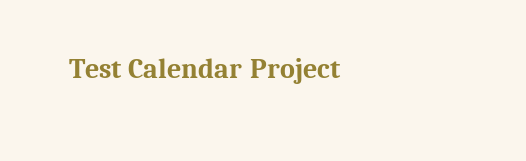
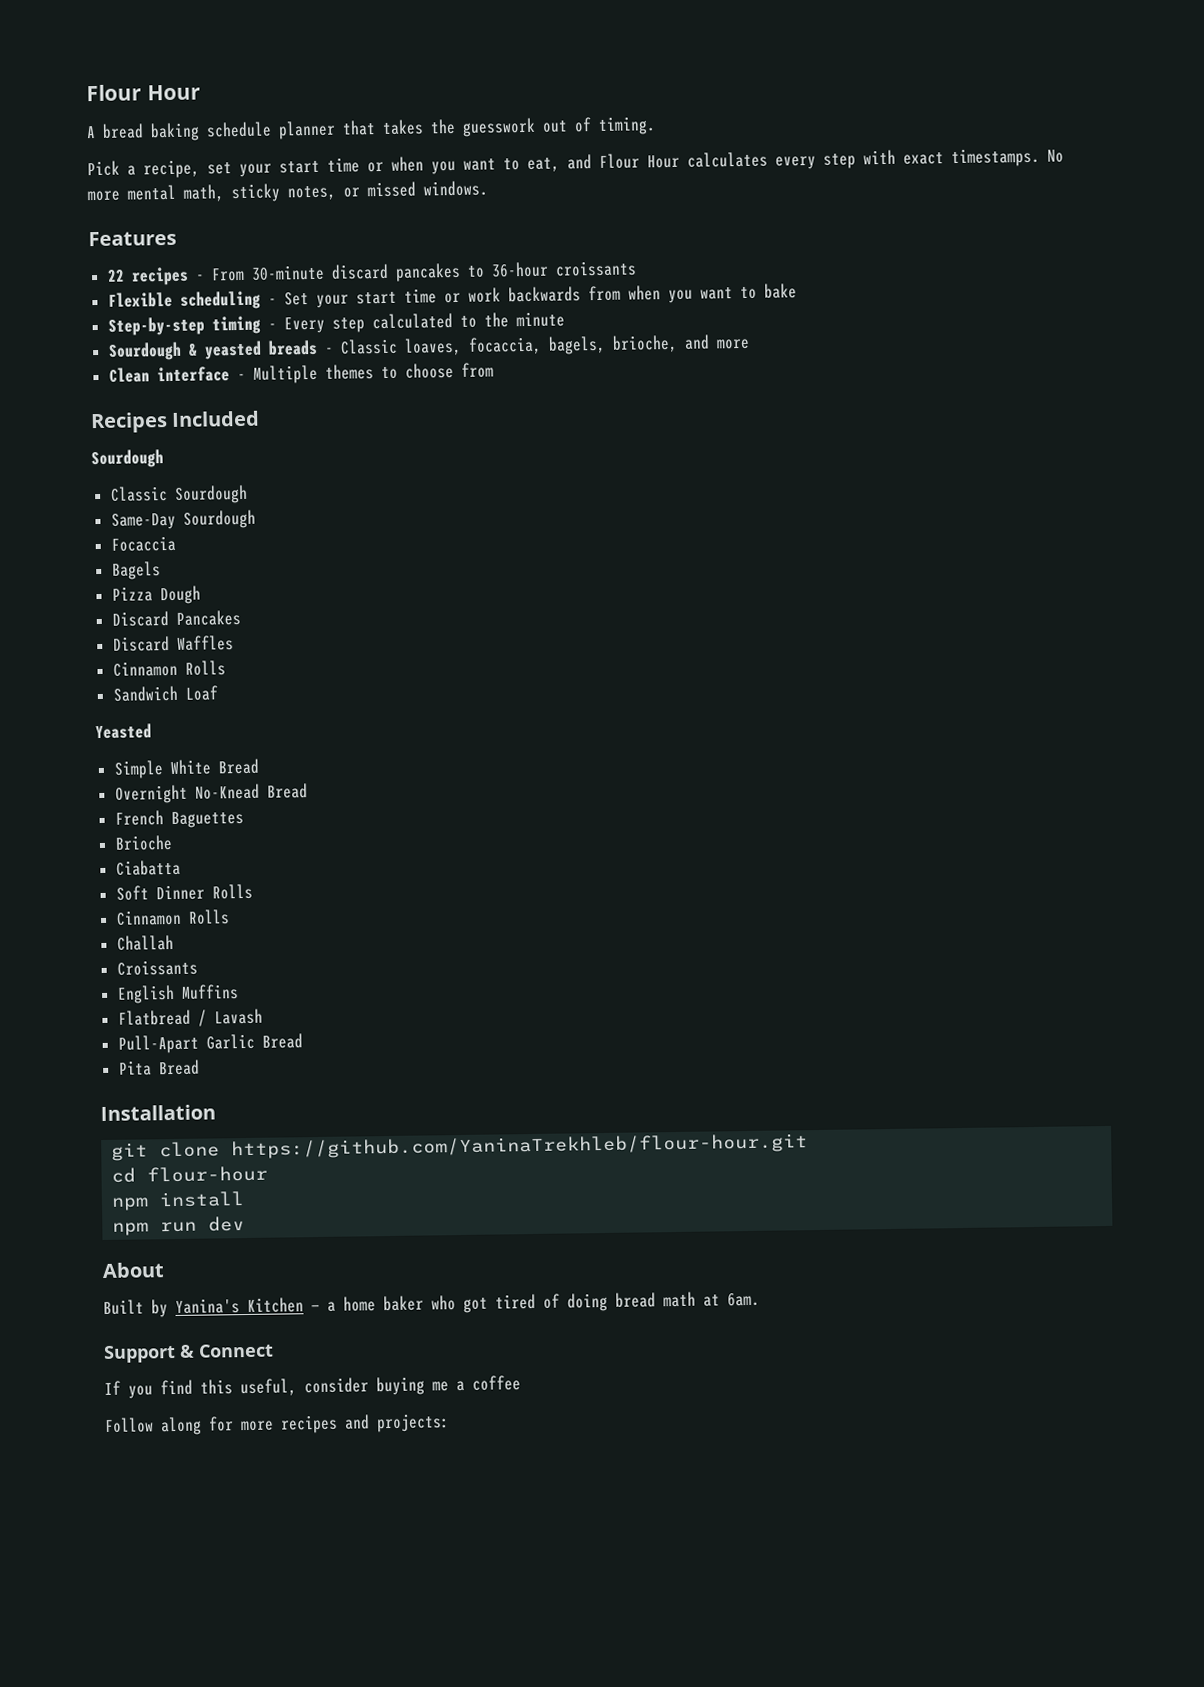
[69,58,341,84] Test Calendar Project -> [86,84,201,102] [86,116,656,142] [87,147,1064,179] [87,180,488,203] [88,230,177,247] [106,260,637,286] [107,283,797,310] [107,311,565,336] [107,334,750,361] [108,362,494,384] [90,410,261,434] [91,449,164,469] [109,484,248,504] [110,509,256,530] [110,535,176,552] [111,561,161,580] [111,585,201,605] [111,610,241,627] [112,635,234,652] [112,660,226,677] [112,685,218,702] [95,723,152,740] [113,758,259,779] [114,783,308,804] [114,810,244,829] [114,835,173,851] [115,859,181,876] [115,883,253,901] [115,909,230,926] [116,934,174,951] [116,959,198,976] [116,984,239,1004] [117,1008,263,1027] [117,1033,303,1054] [117,1059,200,1076] [100,1104,216,1122] [111,1133,809,1161] [111,1165,269,1183] [111,1191,246,1211] [112,1216,246,1236] [102,1262,165,1279] [103,1291,760,1318] [103,1343,274,1364] [104,1375,521,1399] [104,1413,450,1436] Flour Hour // A bread baking schedule planner that takes the guesswork out of timing. // Pick a recipe, set your start time or when you want to eat, and Flour Hour calculates every step with exact timestamps. No more mental math, sticky notes, or missed windows. // Features // 22 recipes - From 30-minute discard pancakes to 36-hour croissants // Flexible scheduling - Set your start time or work backwards from when you want to bake // Step-by-step timing - Every step calculated to the minute // Sourdough & yeasted breads - Classic loaves, focaccia, bagels, brioche, and more // Clean interface - Multiple themes to choose from // Recipes Included // Sourdough // Classic Sourdough // Same-Day Sourdough // Focaccia // Bagels // Pizza Dough // Discard Pancakes // Discard Waffles // Cinnamon Rolls // Sandwich Loaf // Yeasted // Simple White Bread // Overnight No-Knead Bread // French Baguettes // Brioche // Ciabatta // Soft Dinner Rolls // Cinnamon Rolls // Challah // Croissants // English Muffins // Flatbread / Lavash // Pull-Apart Garlic Bread // Pita Bread // Installation // git clone https://github.com/YaninaTrekhleb/flour-hour.git // cd flour-hour // npm install // npm run dev // About // Built by Yanina's Kitchen — a home baker who got tired of doing bread math at 6am. // Support & Connect // If you find this useful, consider buying me a coffee // Follow along for more recipes and projects:

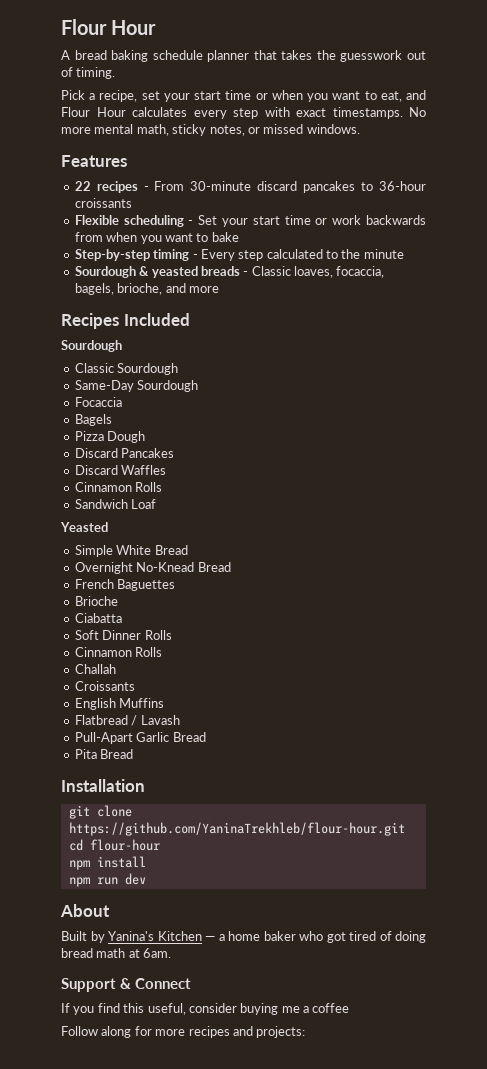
[108,362,494,384] // Clean interface - Multiple themes to choose from -> (219, 289) none

